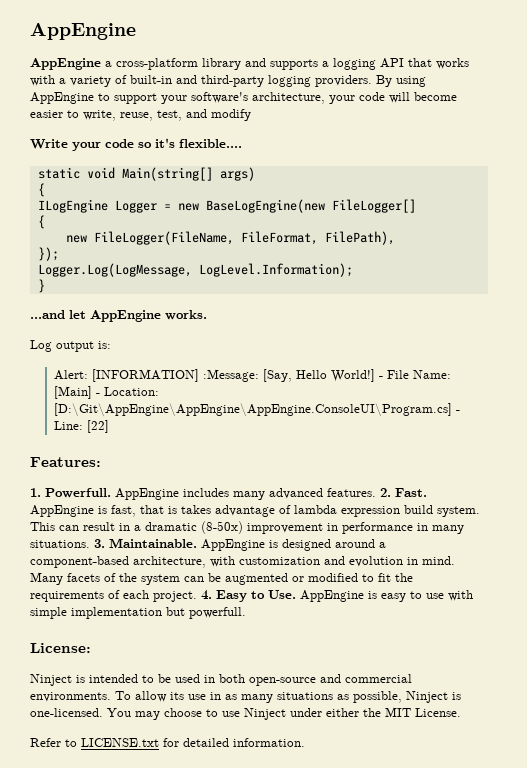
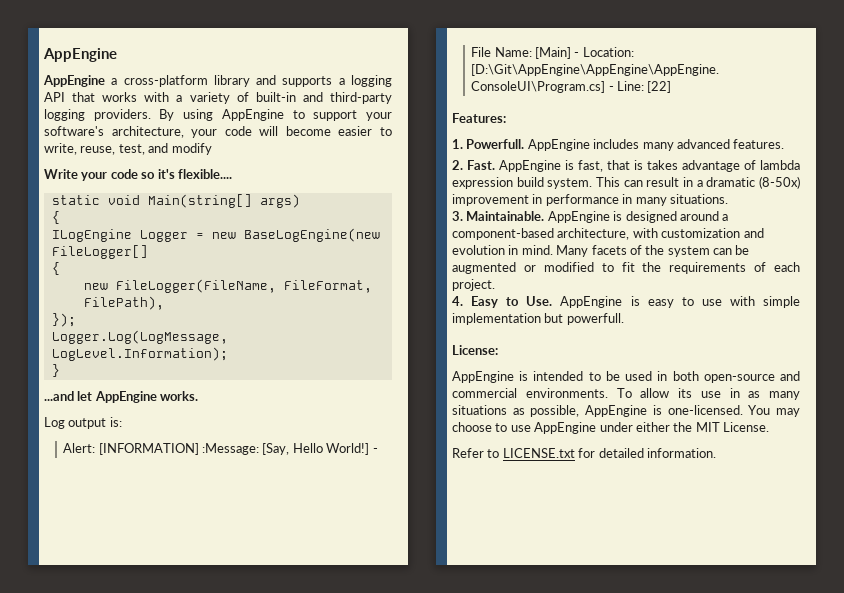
(376, 492) none -> (785, 144) //
(90, 544) none -> (728, 199) //
(197, 596) none -> (495, 285) //
[30,674,72,686] Ninject -> [452,371,514,383] AppEngine
[406,691,448,703] Ninject -> [585,405,648,417] AppEngine
[244,708,286,720] Ninject -> [534,422,597,434] AppEngine

